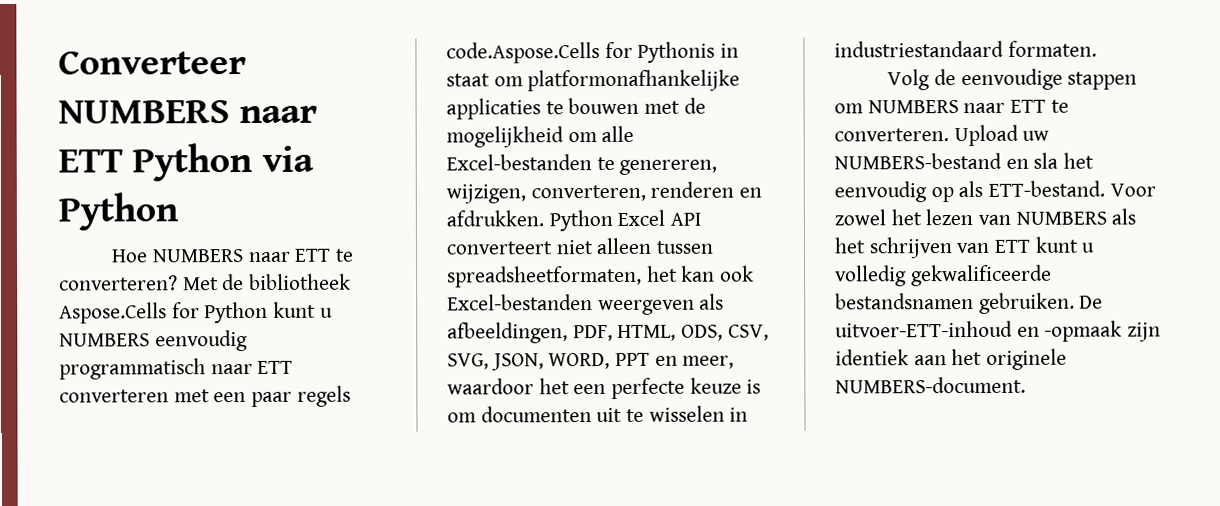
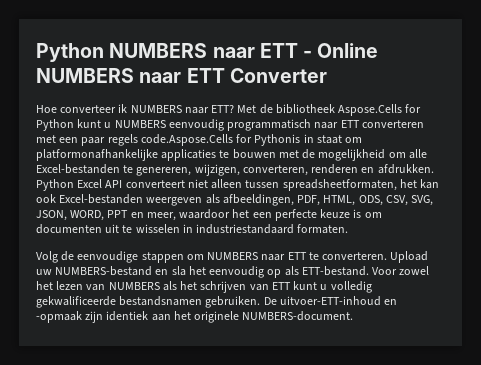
[58,50,246,75] [58,100,318,124] [58,142,314,182] [58,192,179,231] [111,248,354,263] [59,275,178,291] Converteer NUMBERS naar ETT Python via Python // Hoe NUMBERS naar ETT te converteren? -> [36,43,379,62] [36,68,327,83] [36,104,235,114] Python NUMBERS naar ETT - Online NUMBERS naar ETT Converter // Hoe converteer ik NUMBERS naar ETT?

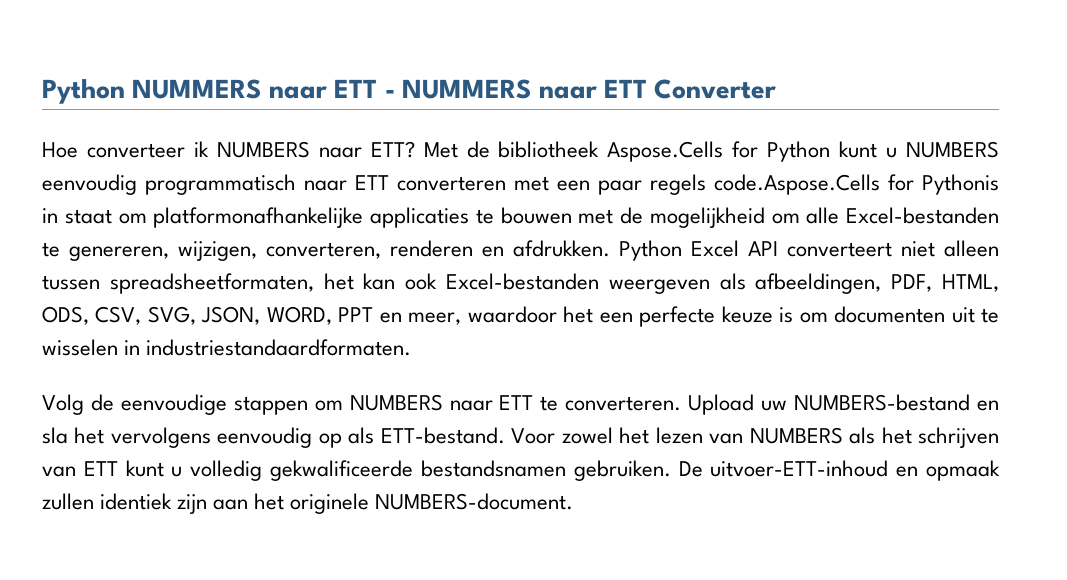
[36,43,208,62] Python NUMBERS -> [42,79,262,104] Python NUMMERS
[317,43,379,58] [36,68,134,83] Online NUMBERS -> [402,79,532,99] NUMMERS
[196,224,349,234] industriestandaard formaten. -> [146,339,412,356] industriestandaardformaten.
(206, 270) none -> [110,427,211,448] vervolgens
[36,311,149,323] -opmaak zijn identiek -> [926,460,1001,481] [42,493,208,514] opmaak zullen identiek zijn

